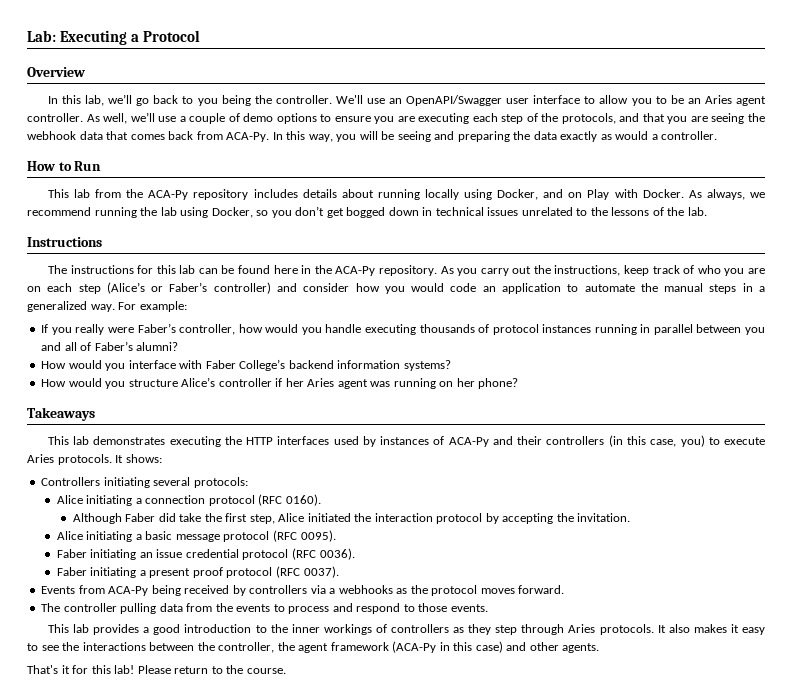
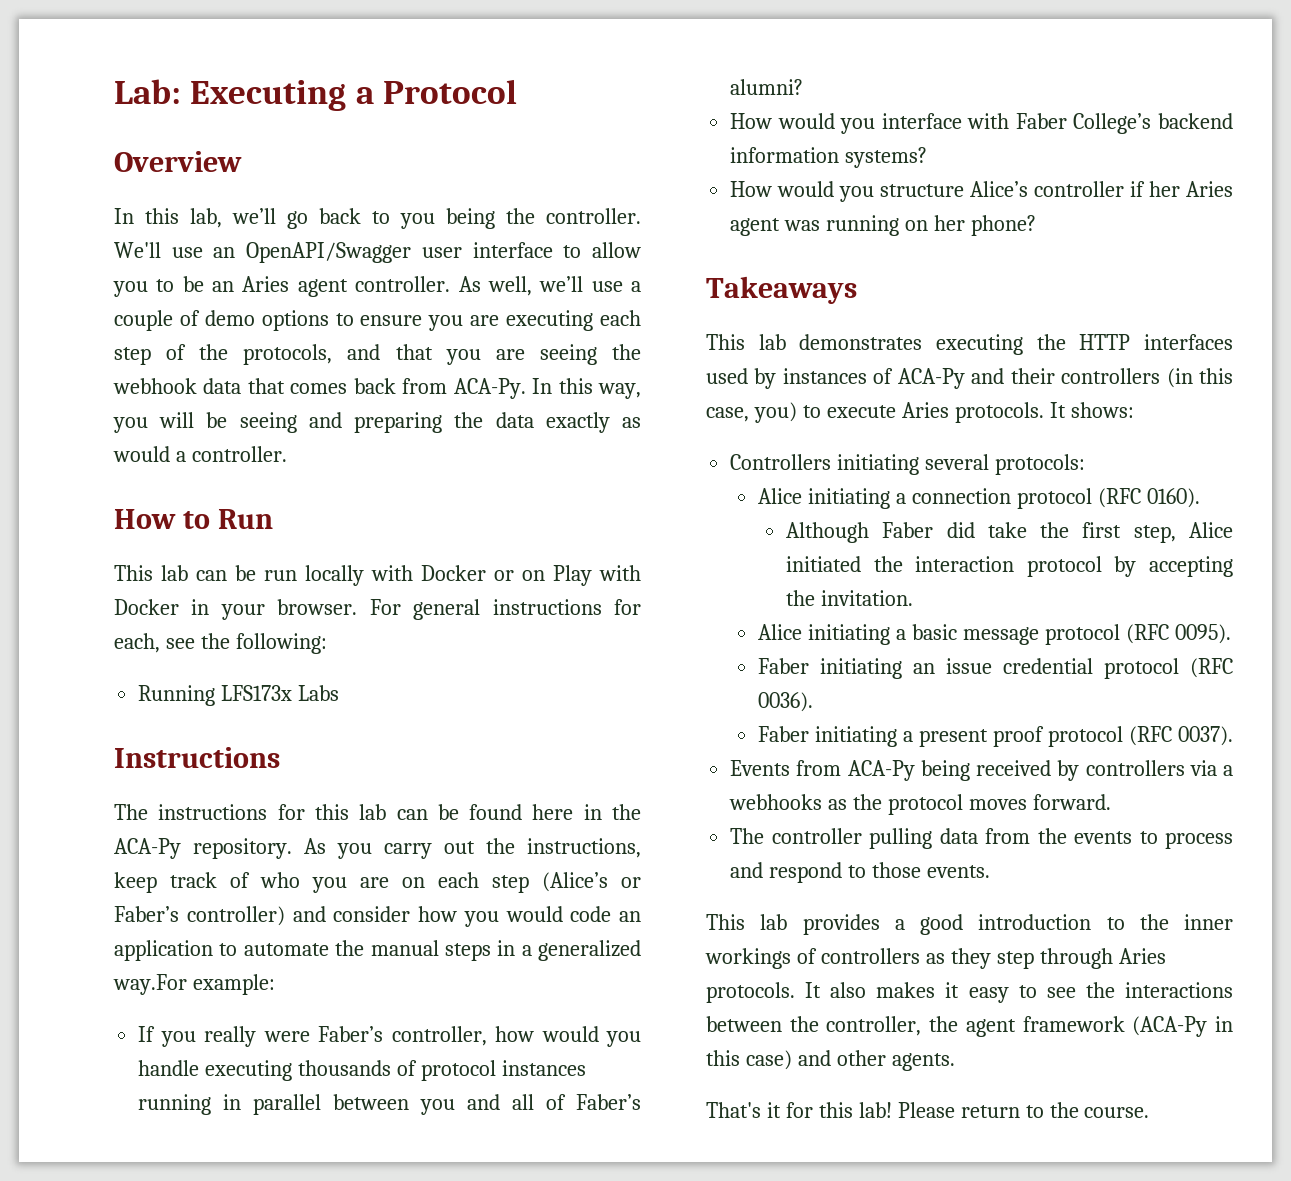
[95,189,765,200] [27,206,707,218] from the ACA-Py repository includes details about running locally using Docker, and on Play with Docker. As always, we recommend running the lab using Docker, so you don’t get bogged down in technical issues unrelated to the lessons of the lab. -> [196,565,641,586] [114,599,641,620] [114,633,327,654] [138,685,340,706] can be run locally with Docker or on Play with Docker in your browser. For general instructions for each, see the following: // Running LFS173x Labs
[90,302,137,312] way. For -> [113,974,187,995] way.For

